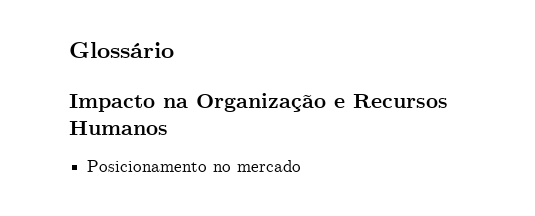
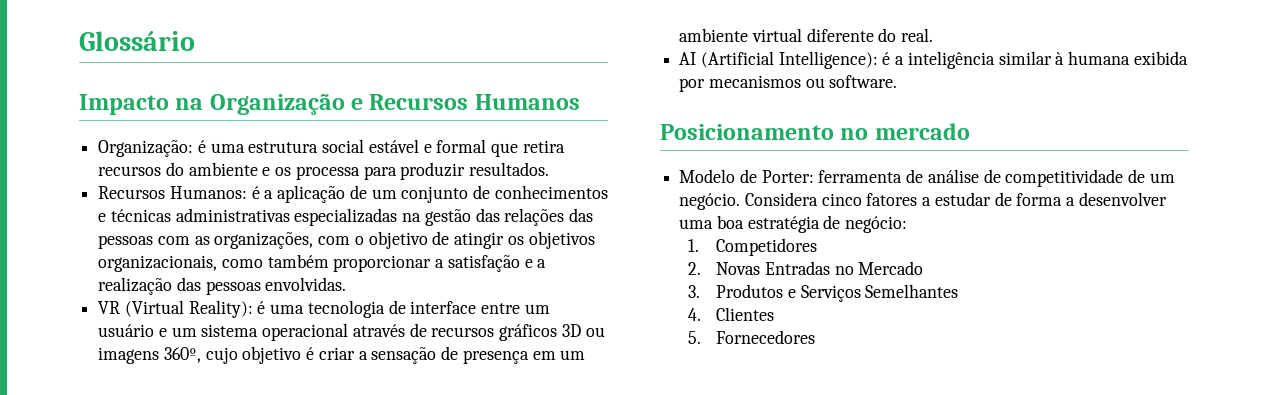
[87,160,302,172] Posicionamento no mercado -> [98,139,565,157] [98,162,550,180] [98,185,608,203] [98,208,594,226] [98,231,595,249] [98,254,547,272] [98,277,347,295] [98,300,550,318] [98,323,605,341] [98,346,586,364] [679,28,934,42] [679,51,1188,69] [679,75,898,92] [660,123,970,140] [679,169,1175,187] [679,192,1167,210] [679,215,908,233] [688,238,818,256] [688,261,924,275] [688,284,959,302] [688,307,775,321] [688,330,816,344] Organização: é uma estrutura social estável e formal que retira recursos do ambiente e os processa para produzir resultados. // Recursos Humanos: é a aplicação de um conjunto de conhecimentos e técnicas administrativas especializadas na gestão das relações das pessoas com as organizações, com o objetivo de atingir os objetivos organizacionais, como também proporcionar a satisfação e a realização das pessoas envolvidas. // VR (Virtual Reality): é uma tecnologia de interface entre um usuário e um sistema operacional através de recursos gráficos 3D ou imagens 360º, cujo objetivo é criar a sensação de presença em um ambiente virtual diferente do real. // AI (Artificial Intelligence): é a inteligência similar à humana exibida por mecanismos ou software. // Posicionamento no mercado // Modelo de Porter: ferramenta de análise de competitividade de um negócio. Considera cinco fatores a estudar de forma a desenvolver uma boa estratégia de negócio: // 1. Competidores // 2. Novas Entradas no Mercado // 3. Produtos e Serviços Semelhantes // 4. Clientes // 5. Fornecedores

